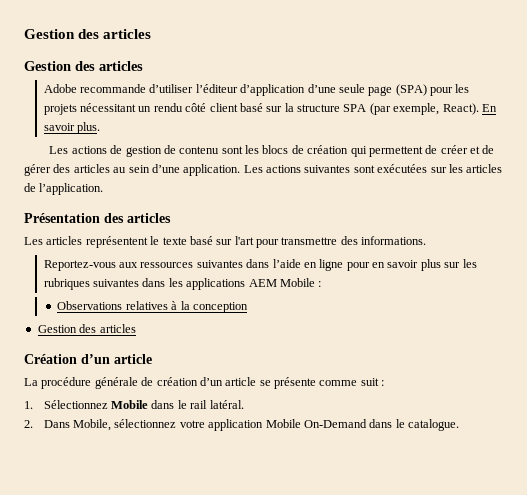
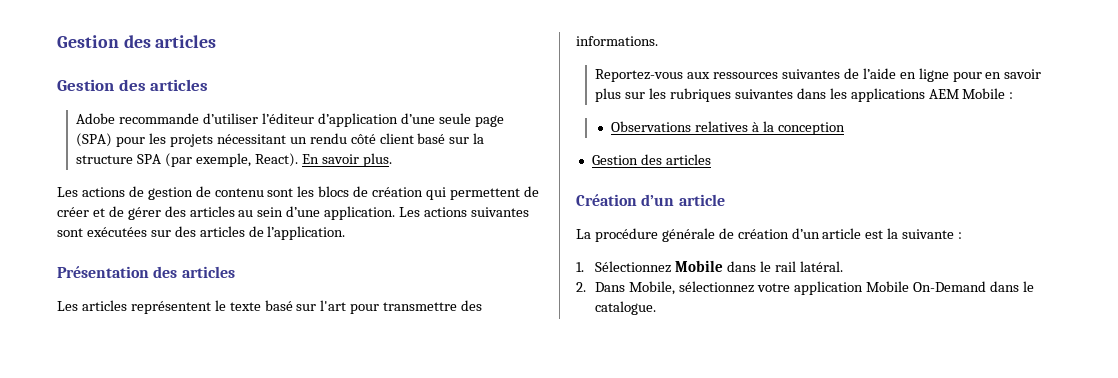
[448,164,463,173] les -> [174,226,196,237] des
[246,259,270,268] dans -> [843,68,859,79] de
[259,377,379,389] se présente comme suit -> [865,228,955,239] est la suivante

